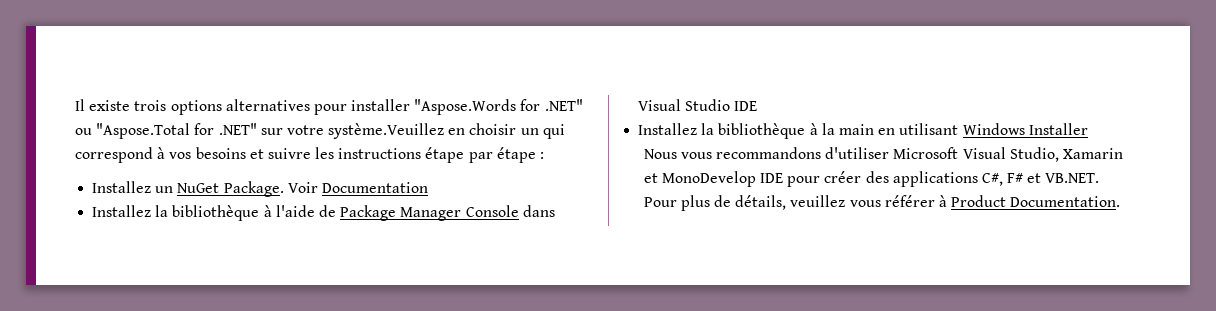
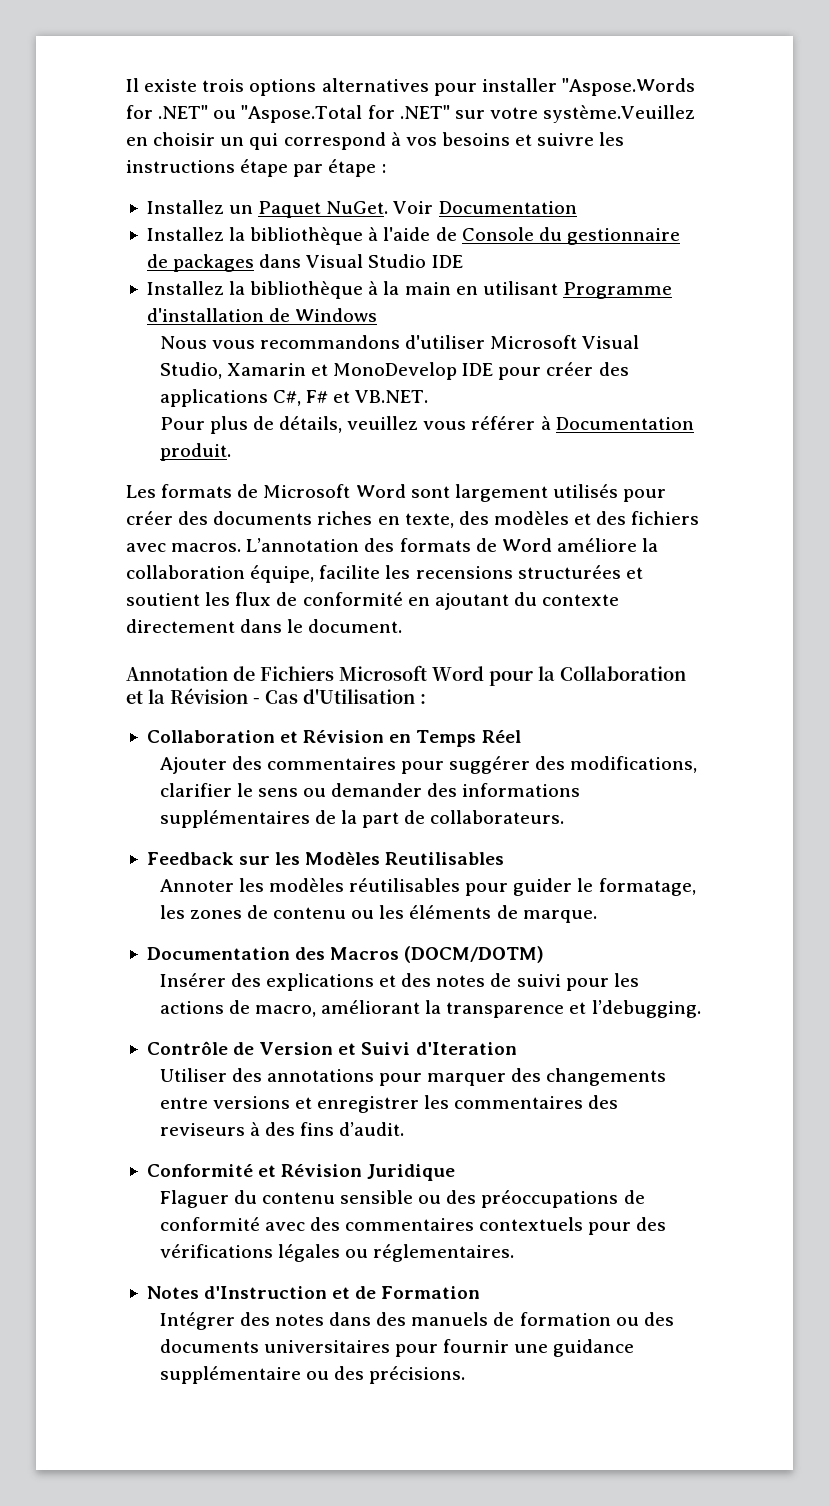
[177,181,284,197] NuGet Package. -> [258,201,389,218] Paquet NuGet.
[340,205,519,221] Package Manager Console -> [461,227,680,245] [146,254,255,272] Console du gestionnaire de packages
(959, 129) none -> [562,282,672,299] [146,308,291,322] Programme d'installation de
[1028,123,1088,135] Installer -> (378, 315) none
[951,195,1121,207] Product Documentation. -> [555,417,694,430] [159,443,231,461] [126,484,667,502] [126,511,700,528] [126,538,659,552] [126,565,643,583] [126,592,620,610] [126,619,403,633] [126,665,686,686] [126,688,426,704] [146,729,521,747] [159,756,698,774] [159,783,581,797] [159,810,565,828] [146,852,505,865] [159,878,696,896] [159,905,597,923] [146,946,545,963] [159,973,639,991] [159,1000,701,1018] [146,1041,517,1055] [159,1068,667,1086] [159,1095,619,1113] [159,1122,405,1136] [146,1163,456,1181] [159,1190,645,1208] [159,1217,667,1235] [159,1244,515,1262] [146,1286,481,1299] [159,1312,674,1330] [159,1339,635,1357] [159,1366,466,1384] Documentation produit. // Les formats de Microsoft Word sont largement utilisés pour créer des documents riches en texte, des modèles et des fichiers avec macros. L’annotation des formats de Word améliore la collaboration équipe, facilite les recensions structurées et soutient les flux de conformité en ajoutant du contexte directement dans le document. // Annotation de Fichiers Microsoft Word pour la Collaboration et la Révision - Cas d'Utilisation : // Collaboration et Révision en Temps Réel // Ajouter des commentaires pour suggérer des modifications, clarifier le sens ou demander des informations supplémentaires de la part de collaborateurs. // Feedback sur les Modèles Reutilisables // Annoter les modèles réutilisables pour guider le formatage, les zones de contenu ou les éléments de marque. // Documentation des Macros (DOCM/DOTM) // Insérer des explications et des notes de suivi pour les actions de macro, améliorant la transparence et l’debugging. // Contrôle de Version et Suivi d'Iteration // Utiliser des annotations pour marquer des changements entre versions et enregistrer les commentaires des reviseurs à des fins d’audit. // Conformité et Révision Juridique // Flaguer du contenu sensible ou des préoccupations de conformité avec des commentaires contextuels pour des vérifications légales ou réglementaires. // Notes d'Instruction et de Formation // Intégrer des notes dans des manuels de formation ou des documents universitaires pour fournir une guidance supplémentaire ou des précisions.

